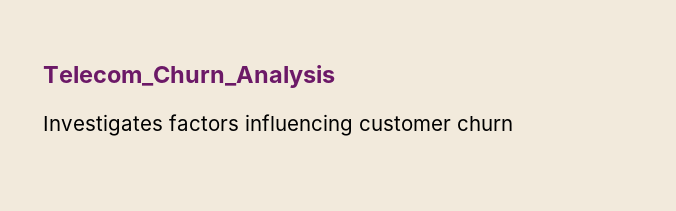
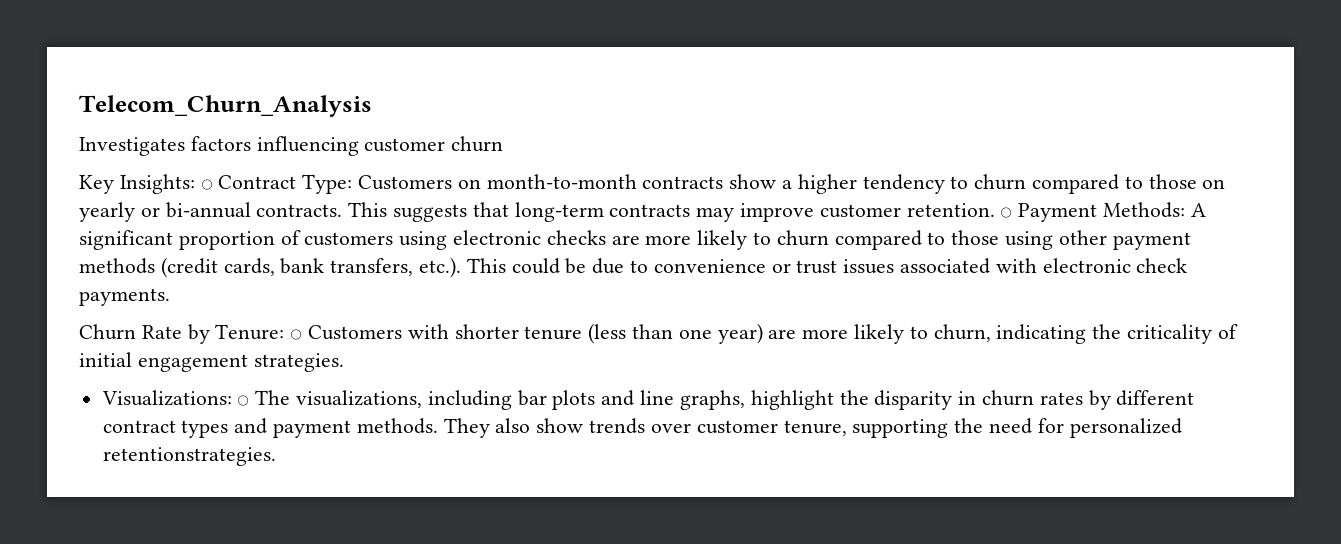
(513, 123) none -> [79,174,1226,194] [79,202,1206,222] [79,230,1191,250] [79,257,1188,278] [79,288,170,306] [79,323,1238,344] [79,352,344,372] [101,390,1195,410] [102,418,1182,438] [102,447,276,466] // Key Insights: ○ Contract Type: Customers on month-to-month contracts show a higher tendency to churn compared to those on yearly or bi-annual contracts. This suggests that long-term contracts may improve customer retention. ○ Payment Methods: A significant proportion of customers using electronic checks are more likely to churn compared to those using other payment methods (credit cards, bank transfers, etc.). This could be due to convenience or trust issues associated with electronic check payments. // Churn Rate by Tenure: ○ Customers with shorter tenure (less than one year) are more likely to churn, indicating the criticality of initial engagement strategies. // Visualizations: ○ The visualizations, including bar plots and line graphs, highlight the disparity in churn rates by different contract types and payment methods. They also show trends over customer tenure, supporting the need for personalized retentionstrategies.

